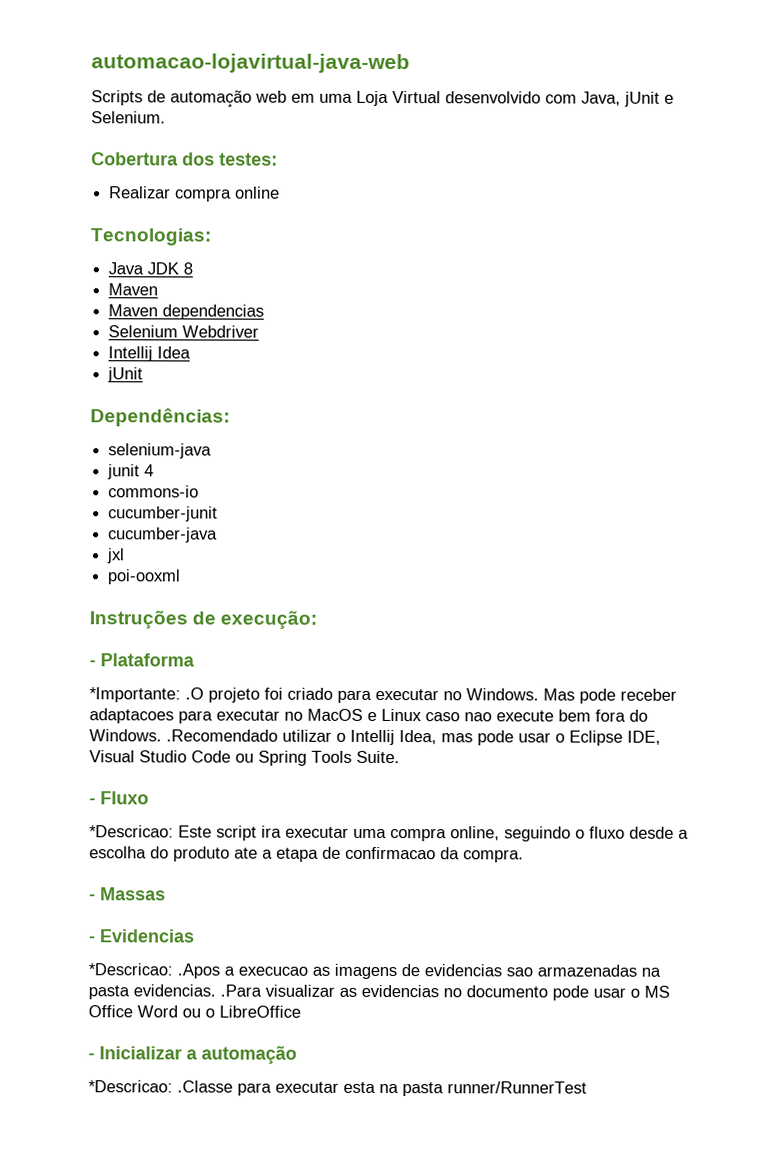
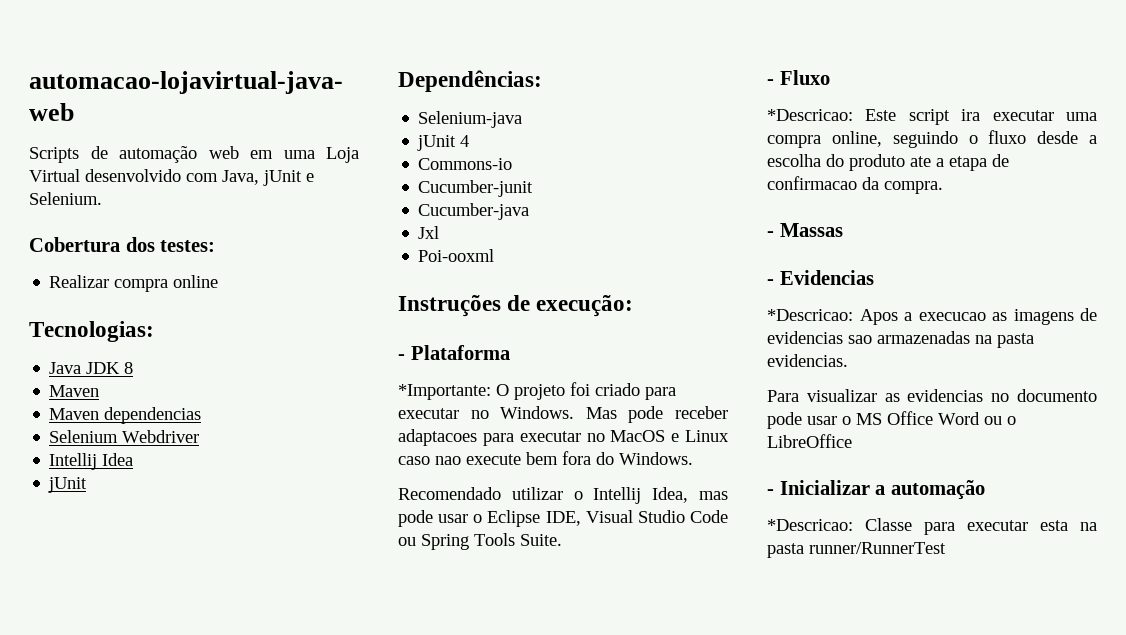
[108,443,213,459] [107,464,141,480] selenium-java // junit -> [418,111,523,128] [417,135,457,151] Selenium-java // jUnit
[108,485,200,498] [108,506,219,522] [108,527,219,543] [107,548,126,564] [107,569,182,585] commons-io // cucumber-junit // cucumber-java // jxl // poi-ooxml -> [418,158,513,170] [418,180,534,197] [418,203,530,220] [418,226,440,239] [418,249,495,262] Commons-io // Cucumber-junit // Cucumber-java // Jxl // Poi-ooxml
[185,687,204,700] .O -> [496,384,509,396] O
[166,729,278,742] .Recomendado -> [398,487,501,500] // Recomendado
[177,963,220,979] .Apos -> [859,309,898,325] Apos
[220,984,262,997] .Para -> [767,390,799,402] // Para
[177,1080,233,1093] .Classe -> [865,518,912,531] Classe

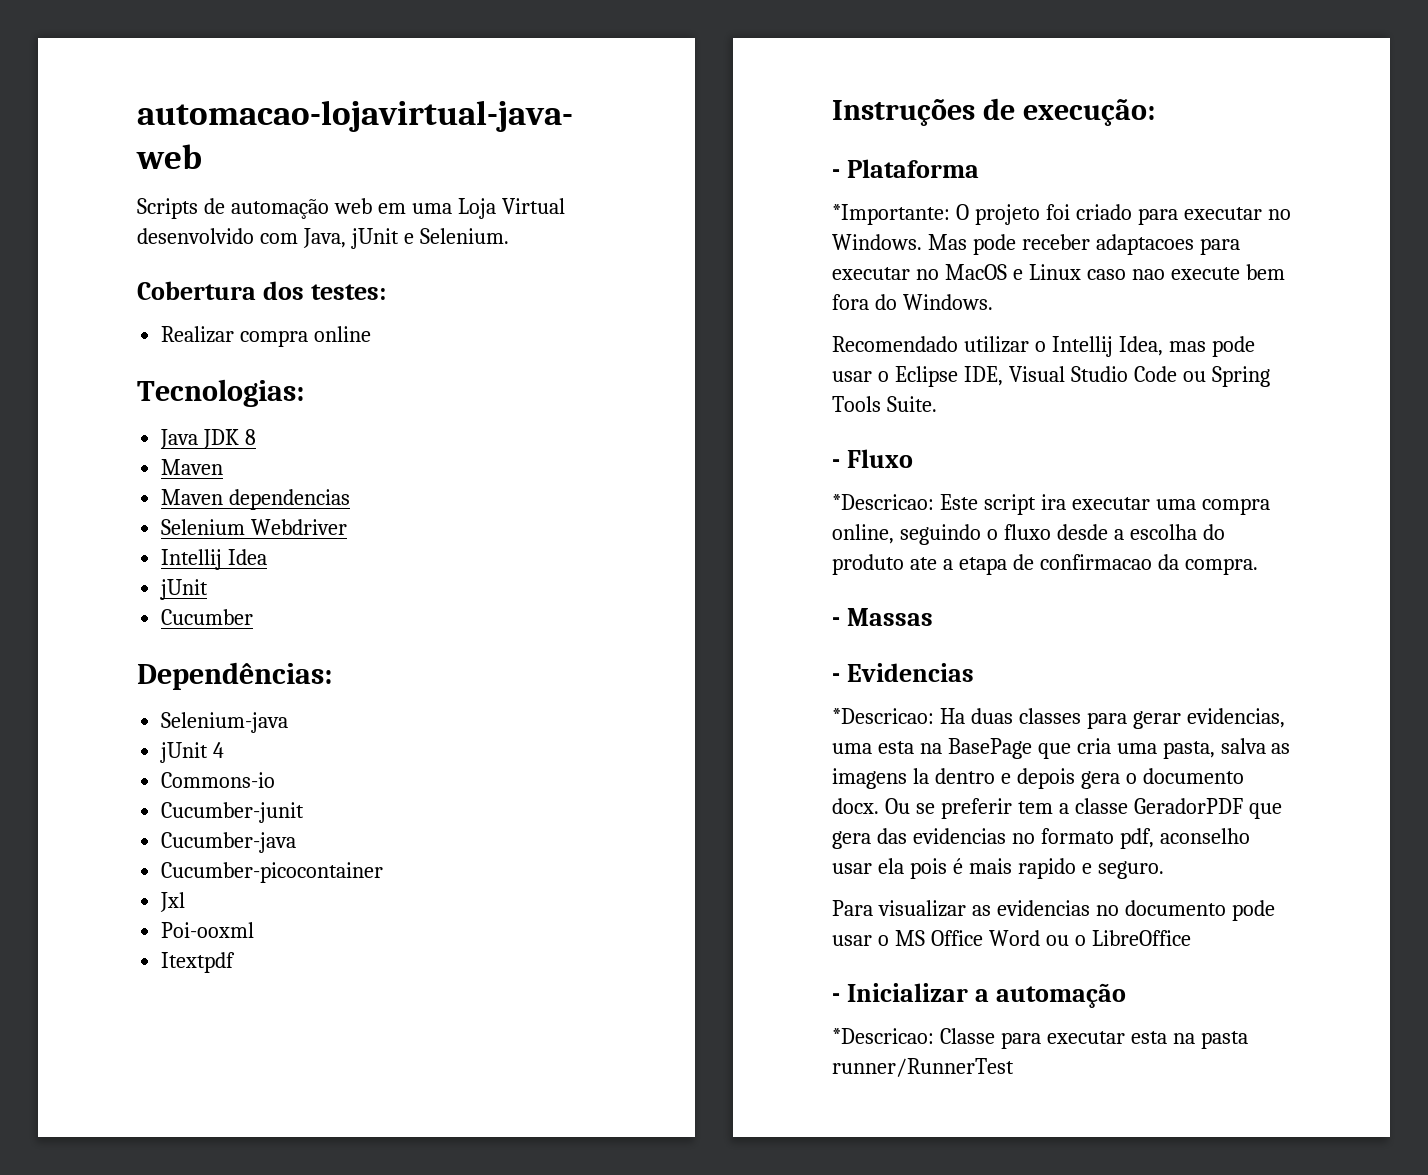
(88, 485) none -> [161,609,254,625] // Cucumber
(530, 211) none -> [161,862,384,883] // Cucumber-picocontainer
(495, 255) none -> [161,952,236,973] // Itextpdf
[859,308,1097,325] [767,331,1034,348] [767,354,848,367] Apos a execucao as imagens de evidencias sao armazenadas na pasta evidencias. -> [939,708,1285,729] [832,738,1291,759] [832,768,1244,789] [832,798,1282,819] [832,828,1250,849] [832,858,1164,879] Ha duas classes para gerar evidencias, uma esta na BasePage que cria uma pasta, salva as imagens la dentro e depois gera o documento docx. Ou se preferir tem a classe GeradorPDF que gera das evidencias no formato pdf, aconselho usar ela pois é mais rapido e seguro.

